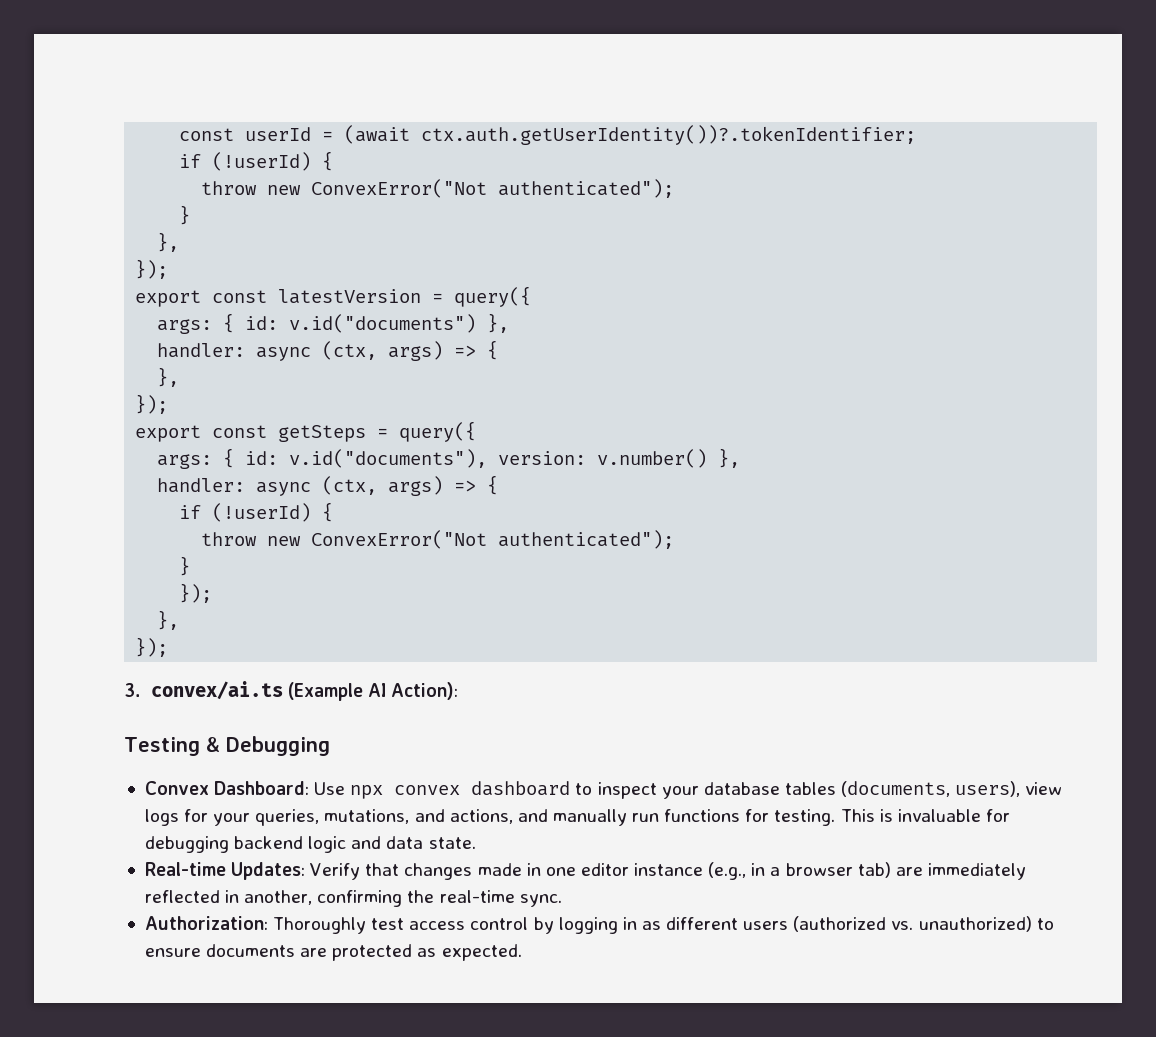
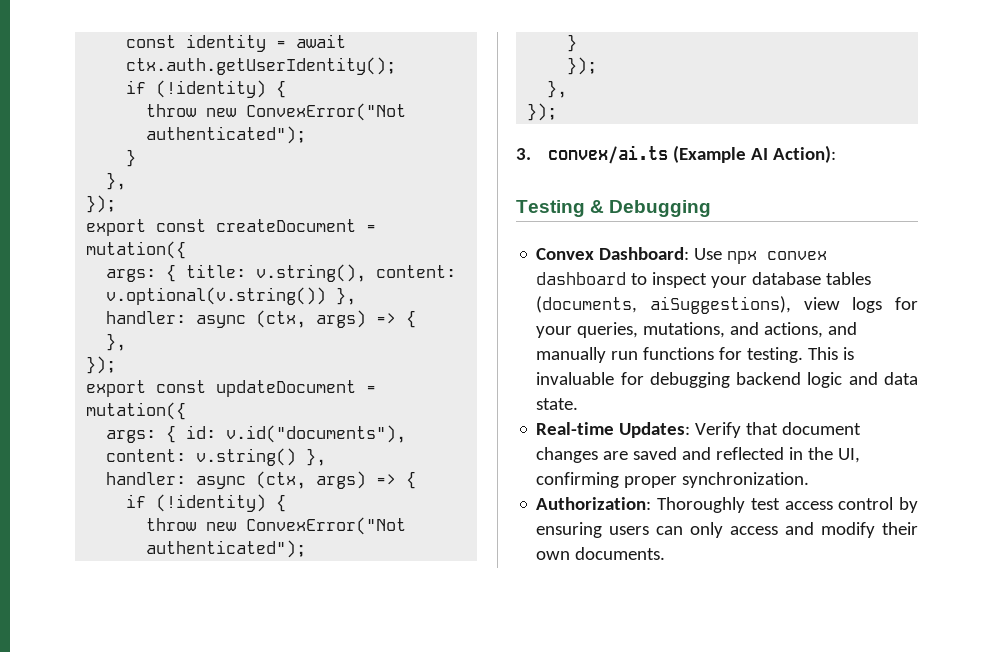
[179,125,917,145] [179,152,312,171] const userId = (await ctx.auth.getUserIdentity())?.tokenIdentifier; // if (!userId) -> [126,34,347,52] [126,57,397,75] [126,80,267,98] const identity = await ctx.auth.getUserIdentity(); // if (!identity)
[278,286,532,307] [157,313,477,334] latestVersion = query({ // args: { id: v.id("documents") -> [216,219,377,232] [86,241,187,259] [106,264,457,282] [106,287,327,305] createDocument = mutation({ // args: { title: v.string(), content: v.optional(v.string())
[278,421,477,442] getSteps = query({ -> [216,380,377,397] [86,402,187,420] updateDocument = mutation({
[498,449,708,468] version: v.number() -> [106,448,297,466] content: v.string()
[212,503,312,522] (!userId) -> [156,494,267,512] (!identity)
[955,781,1021,797] users), -> [650,296,792,314] aiSuggestions),
[404,862,1026,880] [144,890,562,907] changes made in one editor instance (e.g., in a browser tab) are immediately reflected in another, confirming the real-time sync. -> [782,422,862,435] [536,447,861,463] [536,472,810,488] document changes are saved and reflected in the UI, confirming proper synchronization.
[558,916,1054,934] [144,944,522,961] logging in as different users (authorized vs. unauthorized) to ensure documents are protected as expected. -> [536,522,918,538] [536,547,666,560] ensuring users can only access and modify their own documents.

